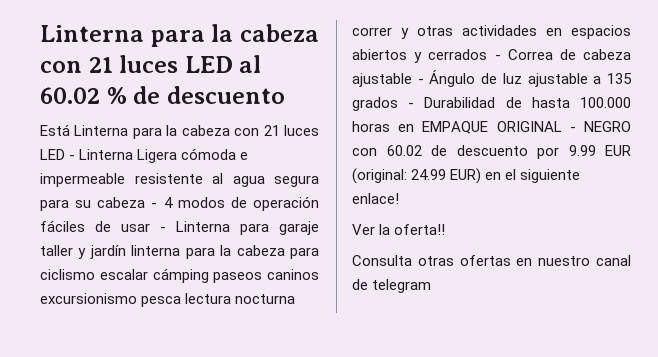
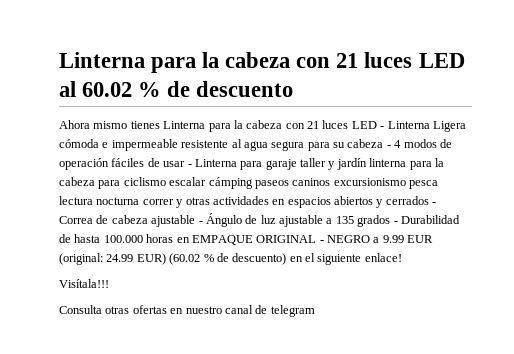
[40,124,70,136] Está -> [59,120,160,129] Ahora mismo tienes
[352,145,559,159] con 60.02 de descuento por -> [373,237,380,243] a
(482, 176) none -> [169,253,287,265] (60.02 % de descuento)
[352,224,446,235] Ver la oferta!! -> [59,279,109,288] Visítala!!!

